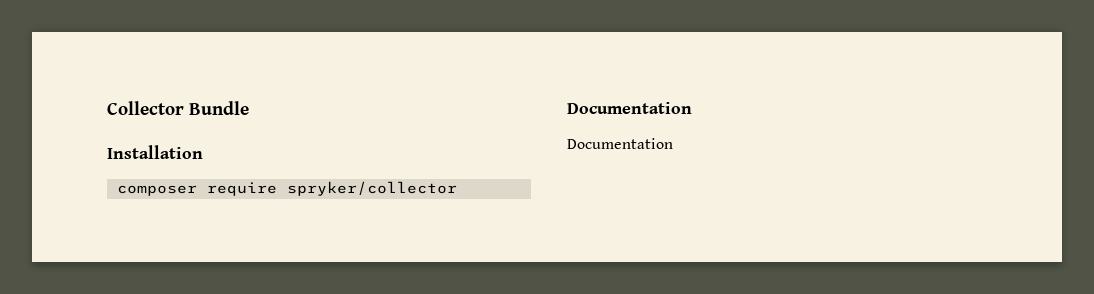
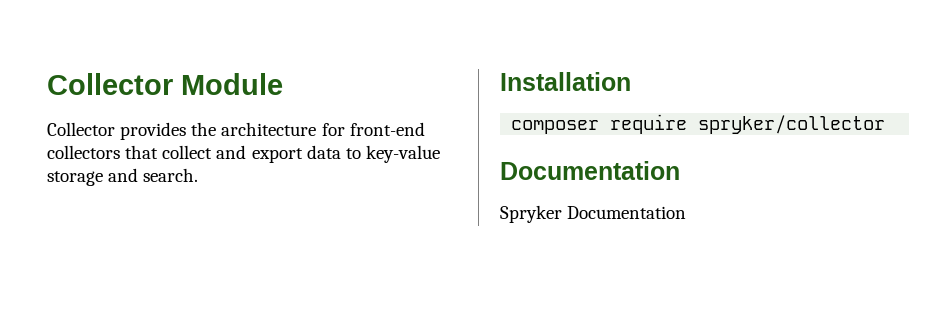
[107,101,249,115] Collector Bundle -> [47,73,283,95] [47,122,425,140] [47,145,440,163] [47,168,199,186] Collector Module // Collector provides the architecture for front-end collectors that collect and export data to key-value storage and search.
(692, 108) none -> [500,205,562,223] Spryker

